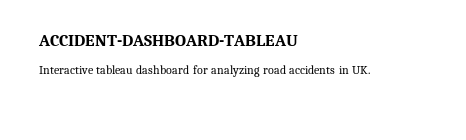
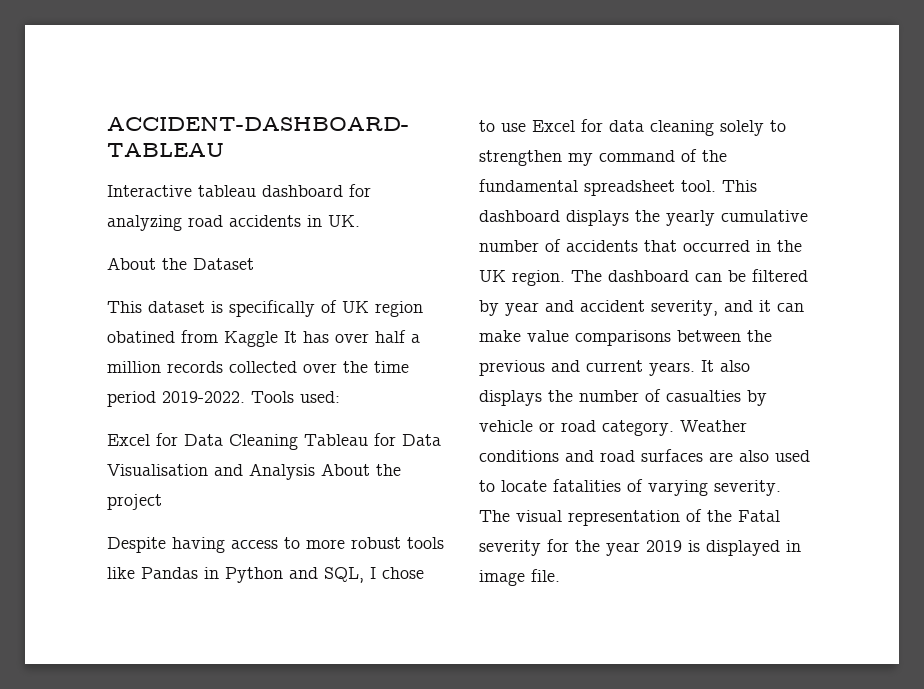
(370, 70) none -> [107,257,254,270] [107,300,423,317] [107,330,420,347] [107,361,409,373] [107,391,340,407] [107,433,441,450] [107,463,401,480] [107,494,162,510] [107,537,444,553] [107,567,424,583] [479,119,786,136] [479,149,727,166] [479,179,757,196] [479,210,808,226] [479,239,802,252] [479,269,808,286] [479,300,804,316] [479,330,772,346] [479,360,750,376] [479,389,767,406] [479,420,747,436] [479,449,810,462] [479,479,781,496] [479,509,780,526] [479,539,801,556] [479,569,560,586] // About the Dataset // This dataset is specifically of UK region obatined from Kaggle It has over half a million records collected over the time period 2019-2022. Tools used: // Excel for Data Cleaning Tableau for Data Visualisation and Analysis About the project // Despite having access to more robust tools like Pandas in Python and SQL, I chose to use Excel for data cleaning solely to strengthen my command of the fundamental spreadsheet tool. This dashboard displays the yearly cumulative number of accidents that occurred in the UK region. The dashboard can be filtered by year and accident severity, and it can make value comparisons between the previous and current years. It also displays the number of casualties by vehicle or road category. Weather conditions and road surfaces are also used to locate fatalities of varying severity. The visual representation of the Fatal severity for the year 2019 is displayed in image file.

